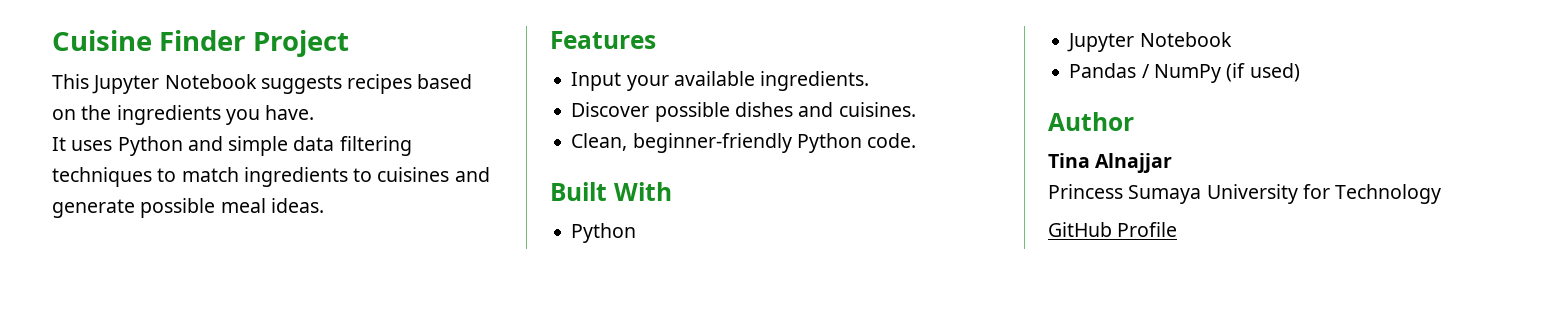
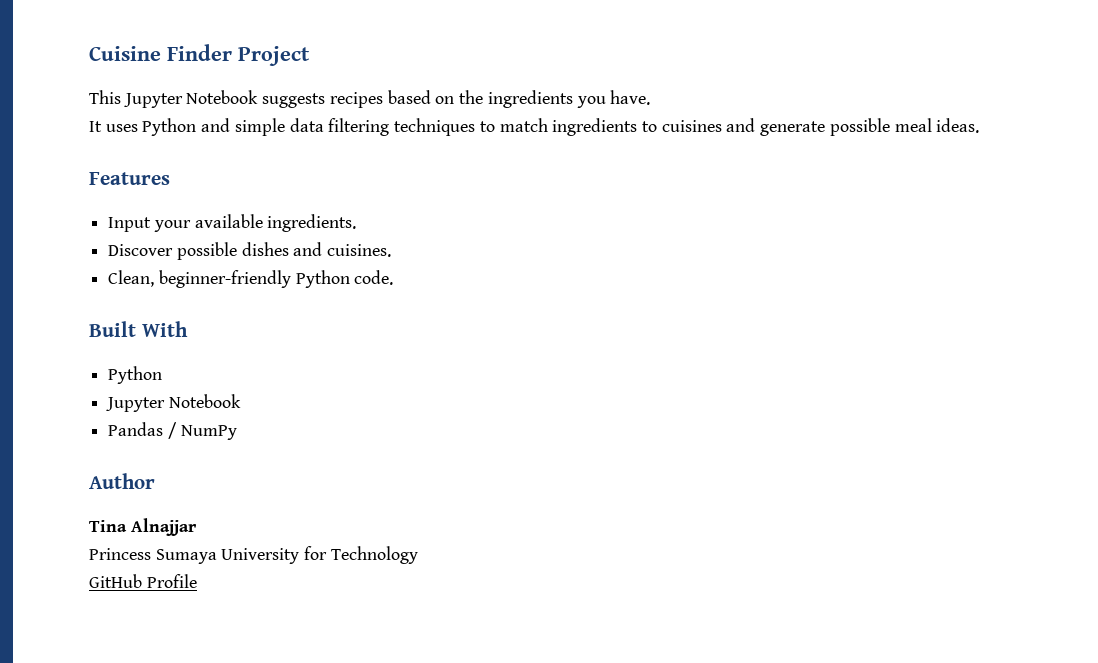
[1226,63,1300,82] (if used) -> (237, 432) none

